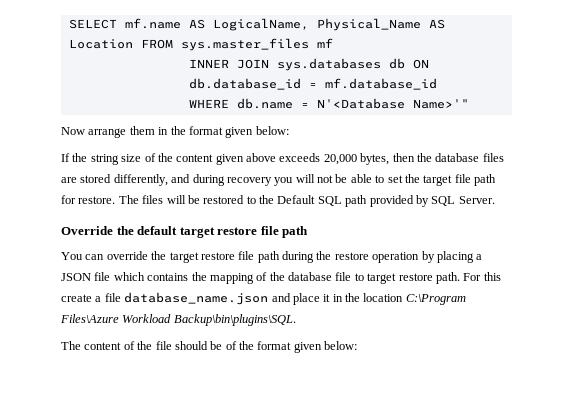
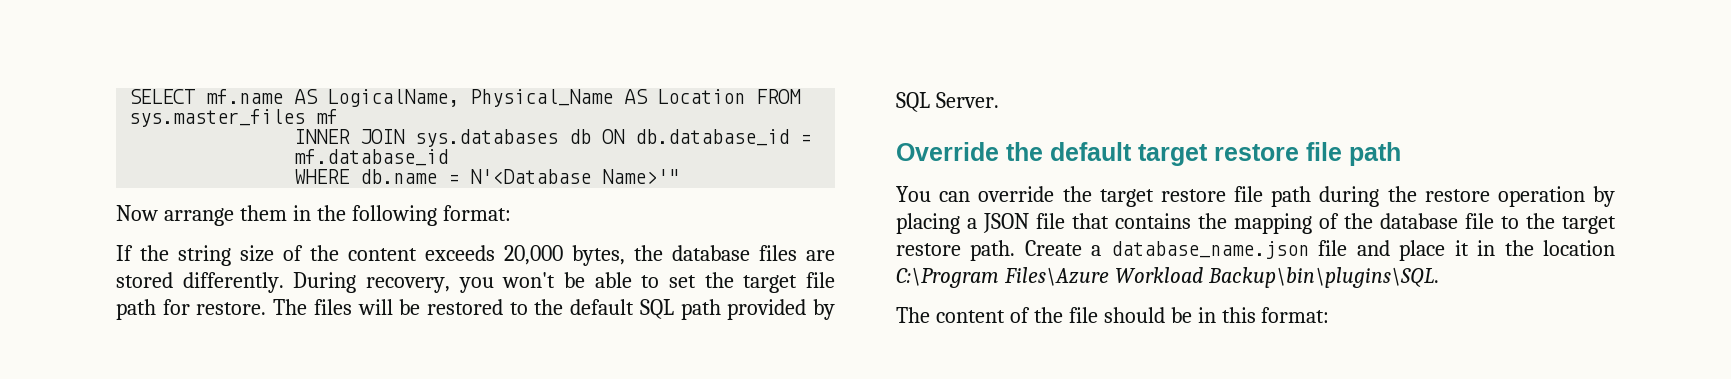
[188,126,289,138] format given below: -> [351,205,511,226] following format:
[215,153,276,165] given above -> (417, 254) none
[392,153,415,162] then -> (625, 255) none
[113,174,333,186] differently, and during recovery you will not -> [182,272,556,293] differently. During recovery, you won't
[277,195,316,204] Default -> [570,299,635,315] default
[113,272,145,281] which -> [1072,213,1109,229] that
(364, 277) none -> [1526,213,1555,229] the
[463,272,501,281] [61,292,269,305] For this create a file database_name.json -> [1024,240,1348,259] Create a database_name.json file
[225,341,358,353] of the format given below: -> [1197,307,1330,323] in this format:

